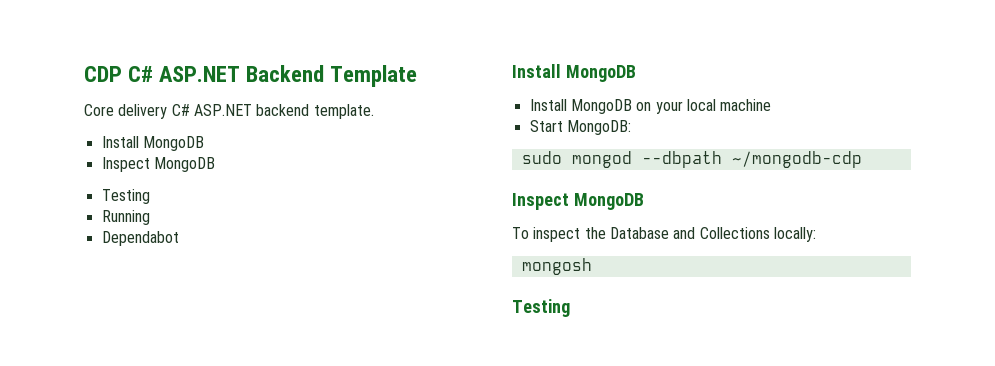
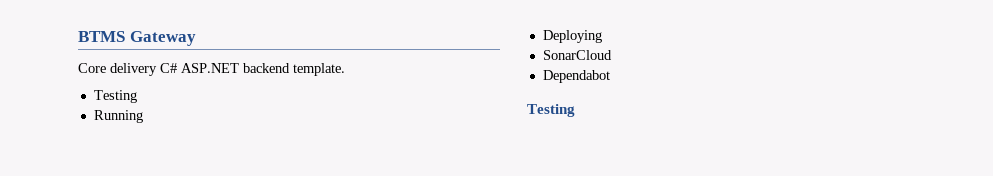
[84,65,418,87] CDP C# ASP.NET Backend Template -> [78,31,196,46] BTMS Gateway
[101,136,204,151] [101,157,215,172] // Install MongoDB // Inspect MongoDB -> (345, 69) none
(150, 217) none -> [542,30,602,43] [542,50,612,60] // Deploying // SonarCloud
[512,64,636,82] [529,99,772,114] [529,120,631,135] [521,151,862,168] [512,193,644,210] [512,227,816,242] [521,258,592,275] // Install MongoDB // Install MongoDB on your local machine // Start MongoDB: // sudo mongod --dbpath ~/mongodb-cdp // Inspect MongoDB // To inspect the Database and Collections locally: // mongosh -> (610, 76) none

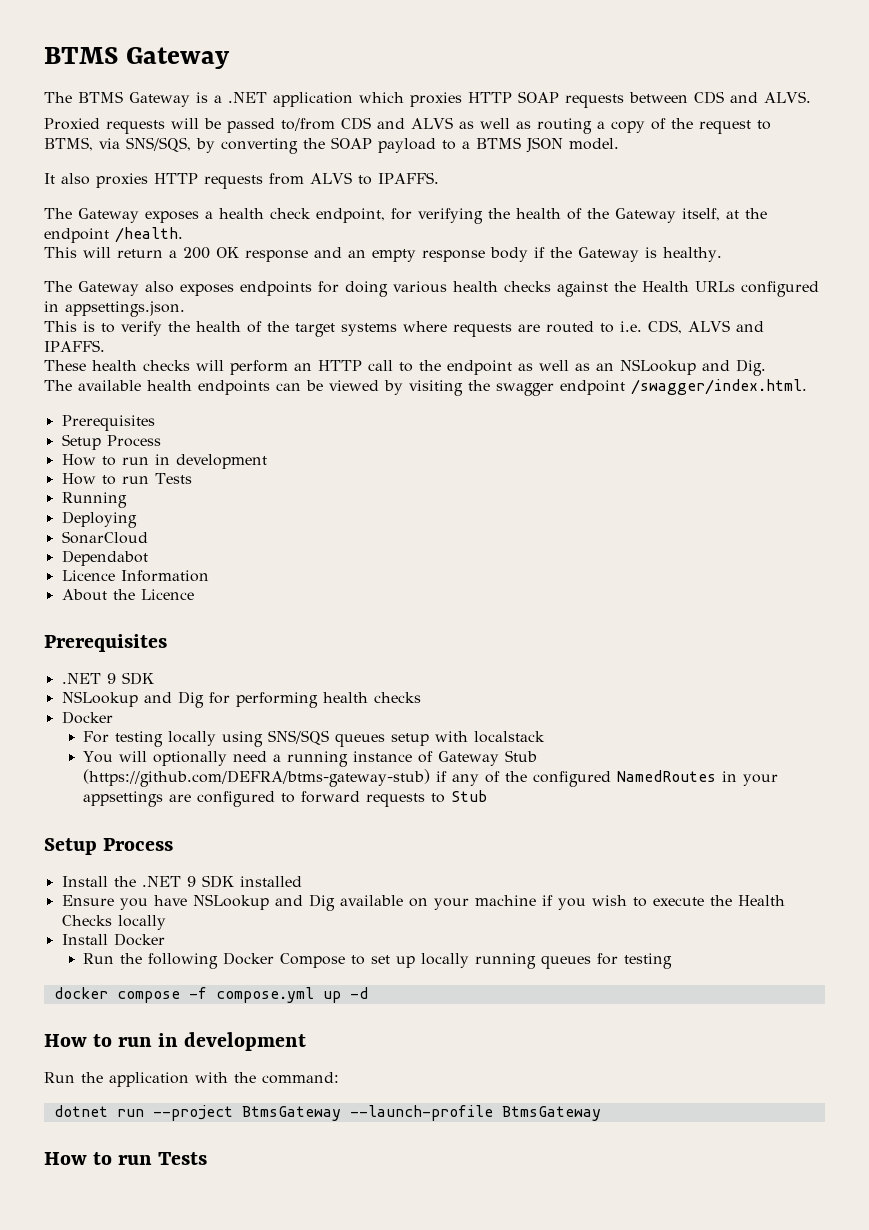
[78,63,345,76] [93,90,137,103] [93,110,143,123] [542,30,602,43] [542,50,612,60] [542,70,610,83] [527,104,575,117] Core delivery C# ASP.NET backend template. // Testing // Running // Deploying // SonarCloud // Dependabot // Testing -> [44,91,811,108] [44,117,771,134] [44,137,619,154] [44,172,439,189] [44,208,767,224] [44,227,183,243] [44,247,722,262] [44,281,819,297] [44,301,185,317] [44,320,764,337] [44,340,105,352] [44,359,766,376] [44,379,807,396] [61,415,155,431] [61,434,161,450] [61,454,267,469] [61,473,192,485] [61,492,127,508] [61,511,137,528] [61,531,148,544] [61,550,148,566] [61,570,209,582] [61,589,194,601] [44,634,167,652] [61,672,154,685] [61,691,421,708] [61,711,113,724] [83,730,546,747] [83,750,538,767] [83,769,779,787] [83,790,488,807] [44,838,174,855] [61,875,302,888] [61,894,785,911] [61,915,166,930] [61,933,165,946] [83,952,673,969] [53,987,368,1003] [44,1032,307,1051] [44,1072,339,1087] [53,1105,601,1121] [44,1152,208,1165] The BTMS Gateway is a .NET application which proxies HTTP SOAP requests between CDS and ALVS. // Proxied requests will be passed to/from CDS and ALVS as well as routing a copy of the request to BTMS, via SNS/SQS, by converting the SOAP payload to a BTMS JSON model. // It also proxies HTTP requests from ALVS to IPAFFS. // The Gateway exposes a health check endpoint, for verifying the health of the Gateway itself, at the endpoint /health. // This will return a 200 OK response and an empty response body if the Gateway is healthy. // The Gateway also exposes endpoints for doing various health checks against the Health URLs configured in appsettings.json. // This is to verify the health of the target systems where requests are routed to i.e. CDS, ALVS and IPAFFS. // These health checks will perform an HTTP call to the endpoint as well as an NSLookup and Dig. // The available health endpoints can be viewed by visiting the swagger endpoint /swagger/index.html. // Prerequisites // Setup Process // How to run in development // How to run Tests // Running // Deploying // SonarCloud // Dependabot // Licence Information // About the Licence // Prerequisites // .NET 9 SDK // NSLookup and Dig for performing health checks // Docker // For testing locally using SNS/SQS queues setup with localstack // You will optionally need a running instance of Gateway Stub (https://github.com/DEFRA/btms-gateway-stub) if any of the configured NamedRoutes in your appsettings are configured to forward requests to Stub // Setup Process // Install the .NET 9 SDK installed // Ensure you have NSLookup and Dig available on your machine if you wish to execute the Health Checks locally // Install Docker // Run the following Docker Compose to set up locally running queues for testing // docker compose -f compose.yml up -d // How to run in development // Run the application with the command: // dotnet run --project BtmsGateway --launch-profile BtmsGateway // How to run Tests

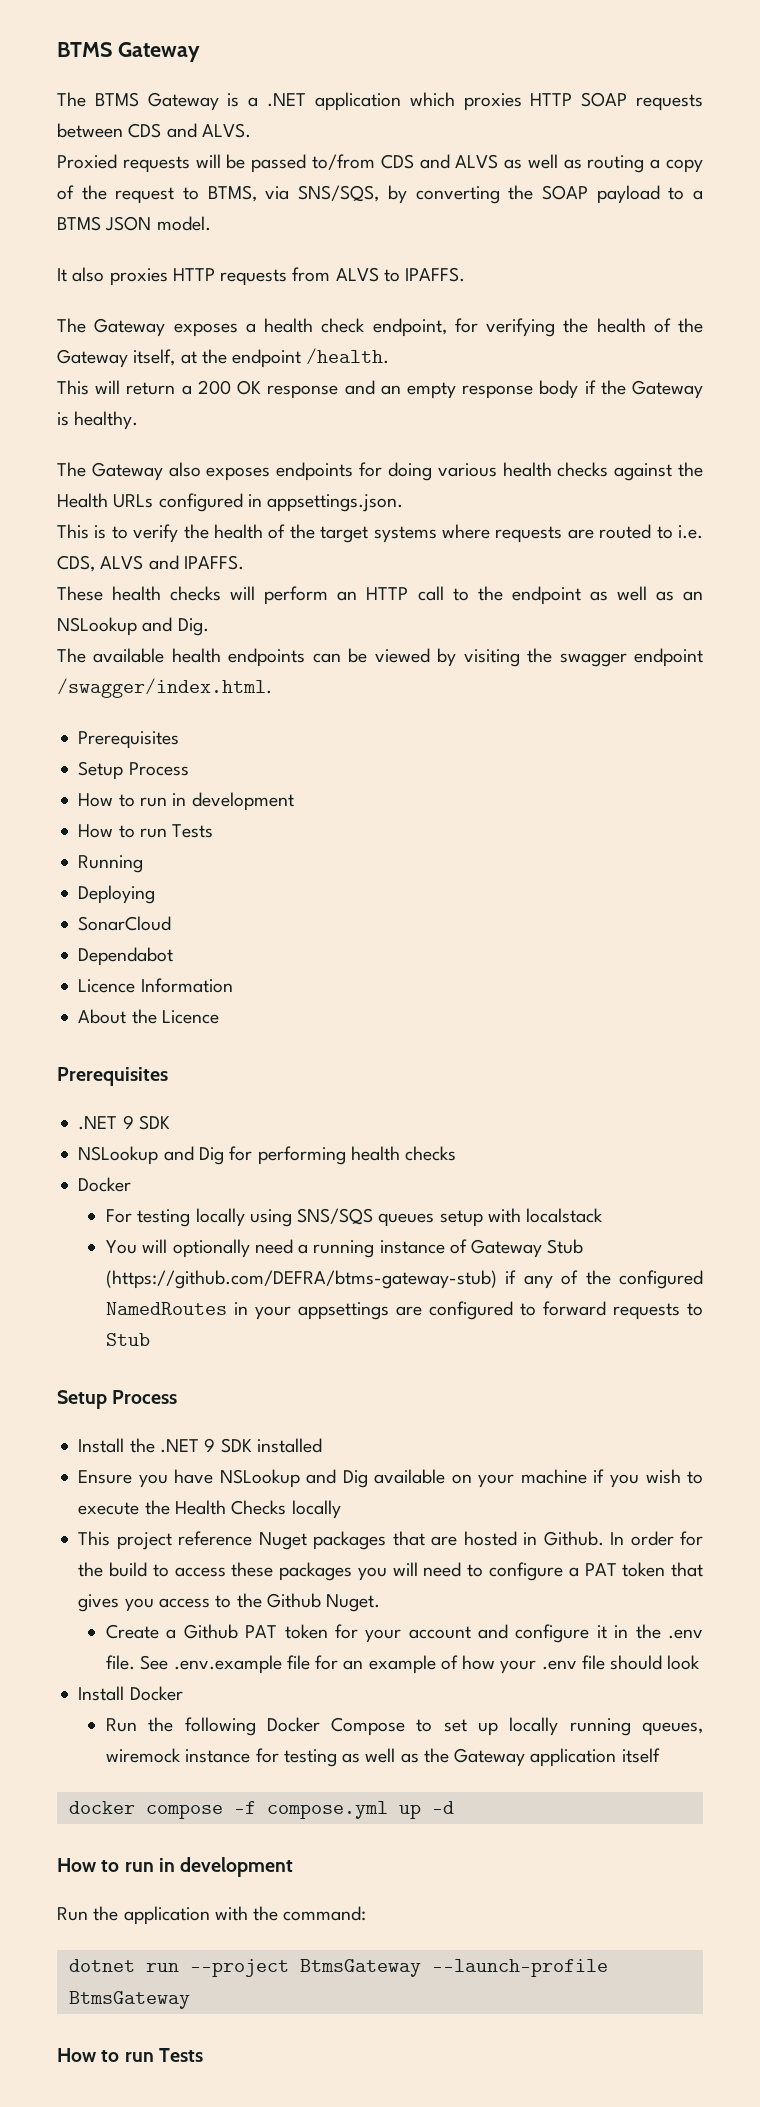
(166, 922) none -> [78,1531,703,1550] [78,1562,703,1581] [78,1593,381,1612] [105,1624,703,1643] [105,1655,701,1674] // This project reference Nuget packages that are hosted in Github. In order for the build to access these packages you will need to configure a PAT token that gives you access to the Github Nuget. // Create a Github PAT token for your account and configure it in the .env file. See .env.example file for an example of how your .env file should look
[541,955,592,969] queues -> [642,1722,703,1736] [105,1748,251,1763] queues, wiremock instance
(673, 961) none -> [342,1748,660,1767] as well as the Gateway application itself

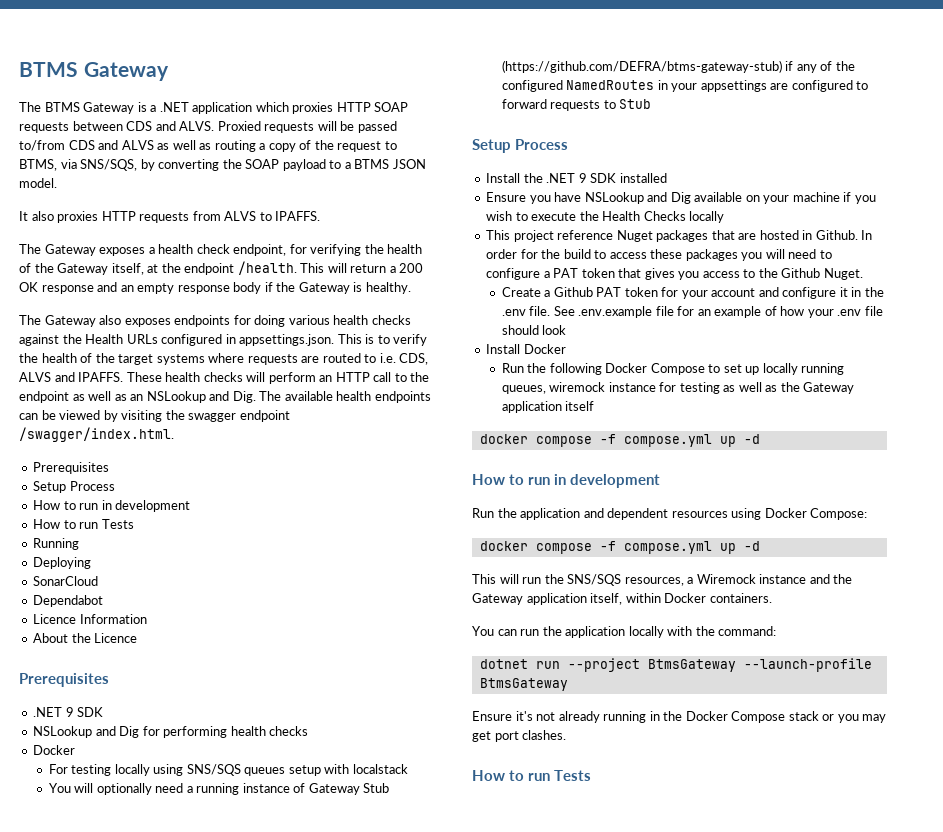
(251, 130) // -> (215, 126) none
(390, 356) // -> (297, 268) none
(404, 503) // -> (335, 340) none
(244, 562) // -> (124, 377) none
(209, 627) // -> (256, 397) none
(210, 1915) none -> [583,508,868,520] [479,541,760,554] [472,574,853,586] [472,593,772,605] [472,626,664,638] and dependent resources using Docker Compose: // docker compose -f compose.yml up -d // This will run the SNS/SQS resources, a Wiremock instance and the Gateway application itself, within Docker containers. // You can run the application locally
(190, 2000) none -> [472,711,887,723] [472,730,567,742] // Ensure it's not already running in the Docker Compose stack or you may get port clashes.

